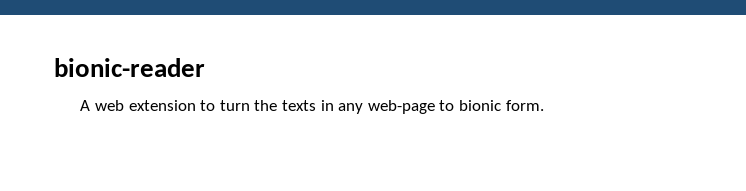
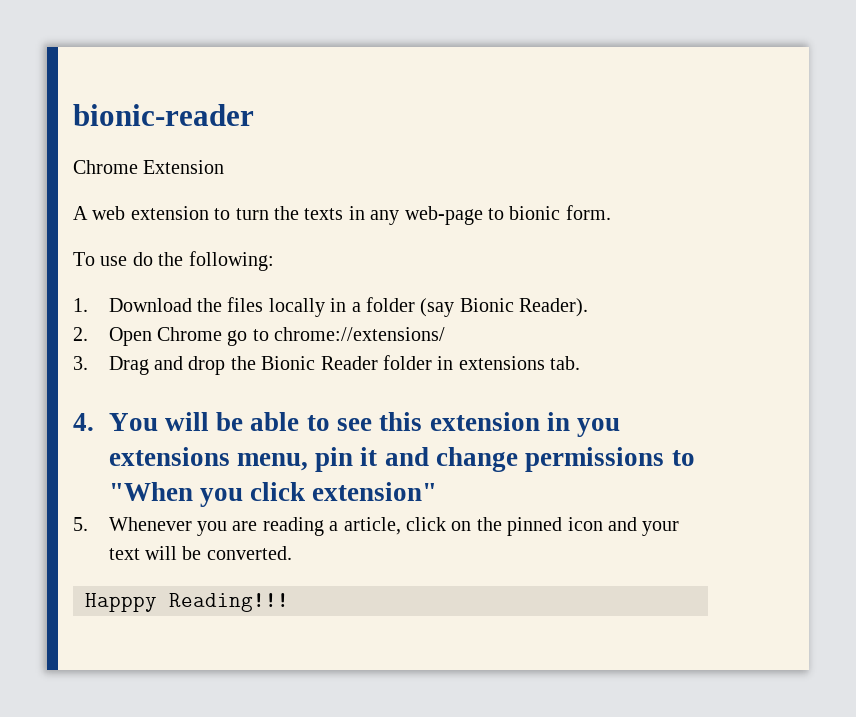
(205, 67) none -> [73,160,225,174] // Chrome Extension
(544, 105) none -> [73,251,274,271] [73,297,589,317] [73,327,446,346] [73,355,581,375] [73,412,621,437] [108,447,695,472] [108,482,438,507] [73,517,680,536] [108,546,292,560] [85,593,289,612] // To use do the following: // 1. Download the files locally in a folder (say Bionic Reader). // 2. Open Chrome go to chrome://extensions/ // 3. Drag and drop the Bionic Reader folder in extensions tab. // 4. You will be able to see this extension in you extensions menu, pin it and change permissions to "When you click extension" // 5. Whenever you are reading a article, click on the pinned icon and your text will be converted. // Happpy Reading!!!

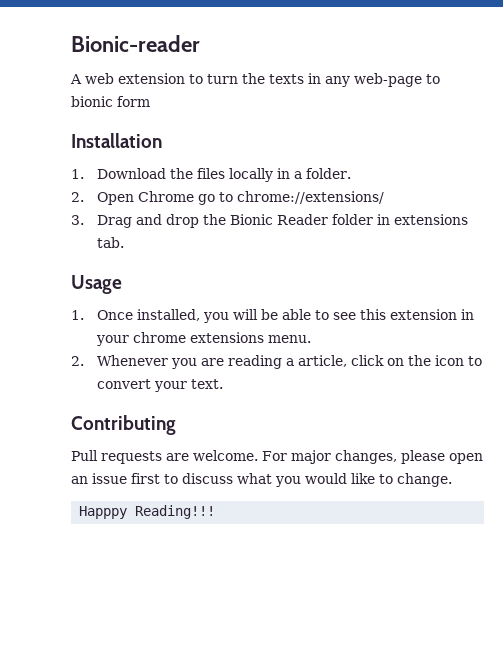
[73,104,254,126] [73,160,225,174] bionic-reader // Chrome Extension -> [71,35,200,52] Bionic-reader
[565,205,611,220] [73,251,274,271] form. // To use do the following: -> [117,96,150,107] [71,133,162,148] form // Installation
[365,297,589,317] folder (say Bionic Reader). -> [305,168,351,179] folder.
[73,413,158,431] 4. You -> [71,275,122,294] [71,309,229,323] Usage // 1. Once installed, you
[577,418,621,437] [108,447,695,472] [108,482,438,507] [73,517,88,531] you extensions menu, pin it and change permissions to "When you click extension" // 5. -> [95,332,311,346] [71,356,84,366] your chrome extensions menu. // 2.
[507,517,680,536] [108,546,292,560] pinned icon and your text will be converted. -> [434,355,482,366] [96,379,223,392] [71,415,176,435] [71,450,483,464] [71,473,452,487] icon to convert your text. // Contributing // Pull requests are welcome. For major changes, please open an issue first to discuss what you would like to change.

